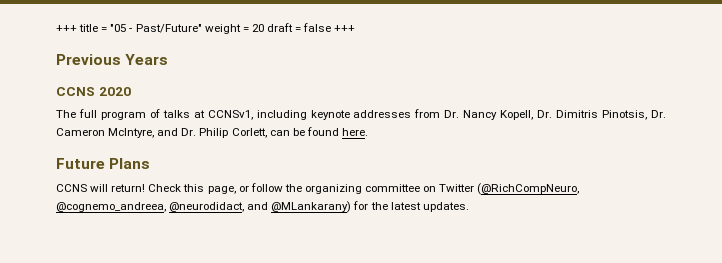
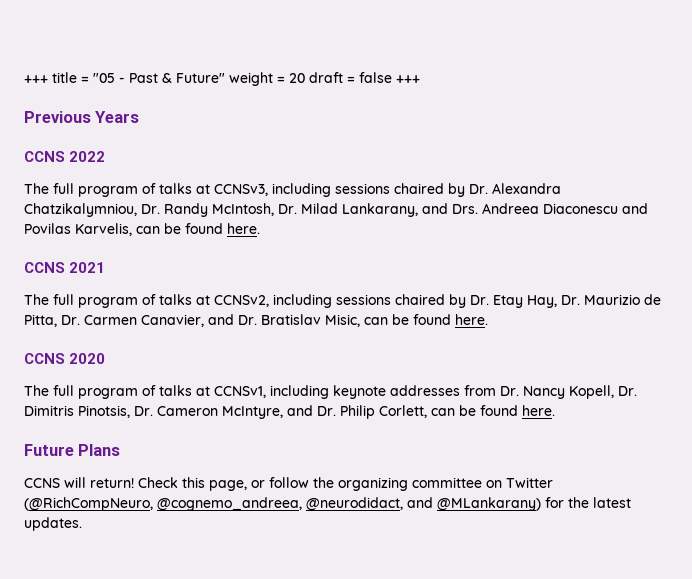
[135,24,202,33] Past/Future" -> [129,73,225,83] Past & Future"
(169, 59) none -> [24,151,106,162] [24,183,561,197] [24,203,648,217] [24,223,260,236] [24,262,106,273] [24,294,661,308] [24,314,488,327] // CCNS 2022 // The full program of talks at CCNSv3, including sessions chaired by Dr. Alexandra Chatzikalymniou, Dr. Randy McIntosh, Dr. Milad Lankarany, and Drs. Andreea Diaconescu and Povilas Karvelis, can be found here. // CCNS 2021 // The full program of talks at CCNSv2, including sessions chaired by Dr. Etay Hay, Dr. Maurizio de Pitta, Dr. Carmen Canavier, and Dr. Bratislav Misic, can be found here.

